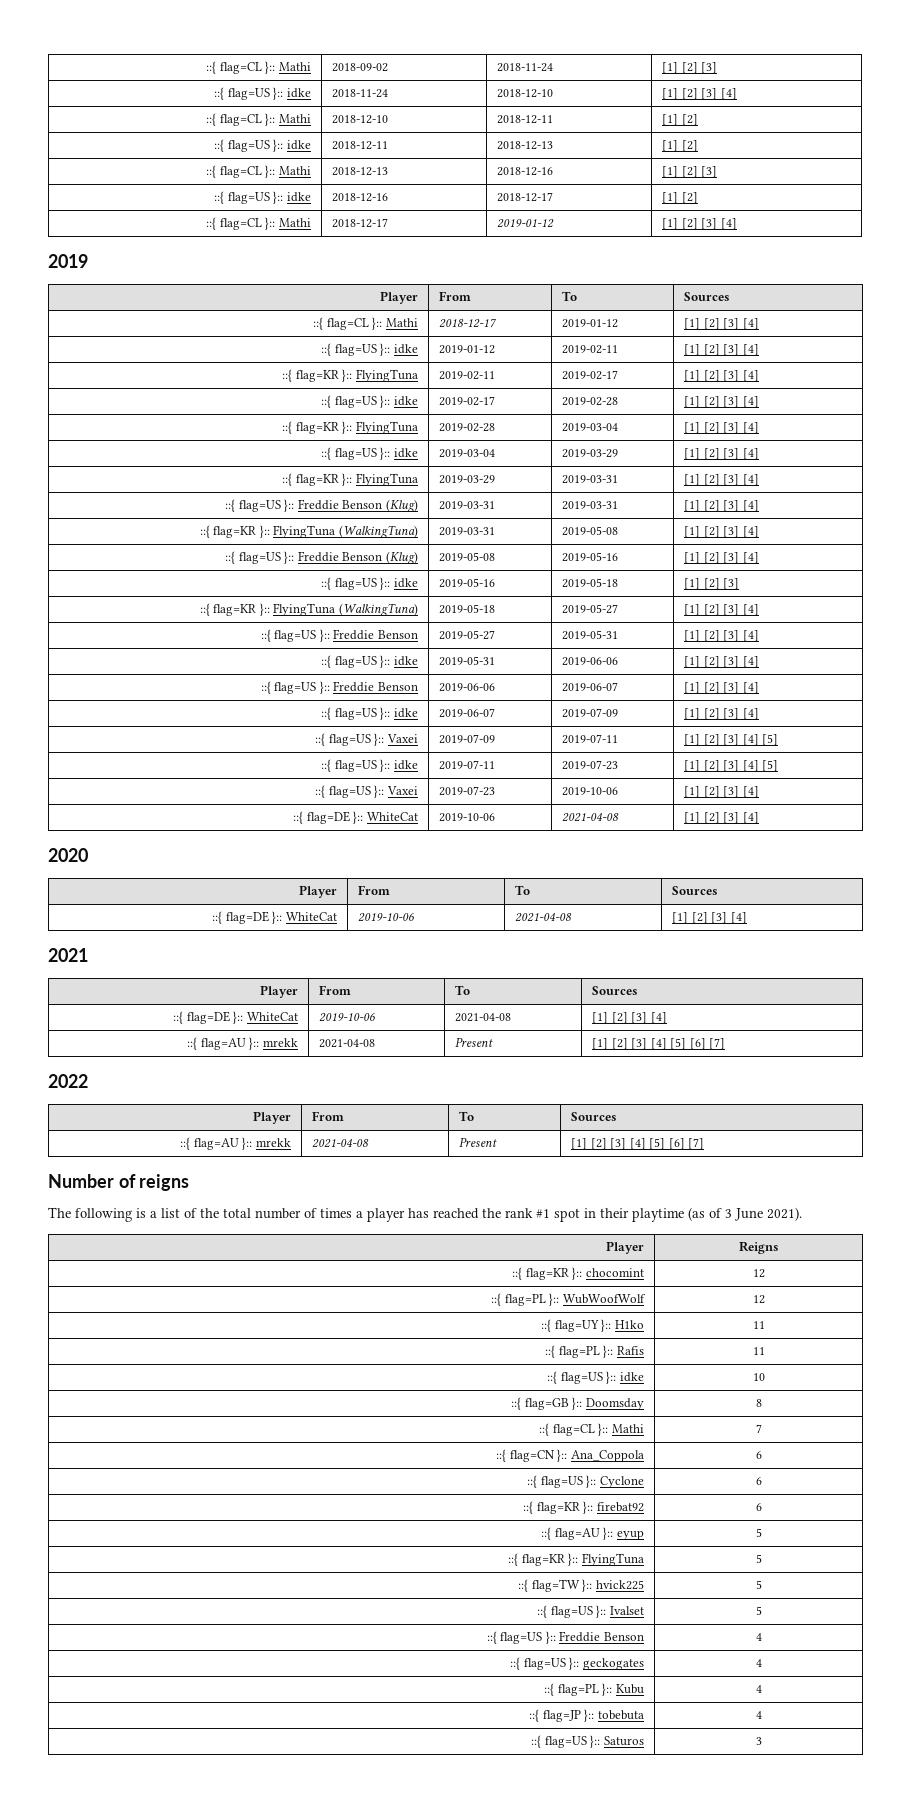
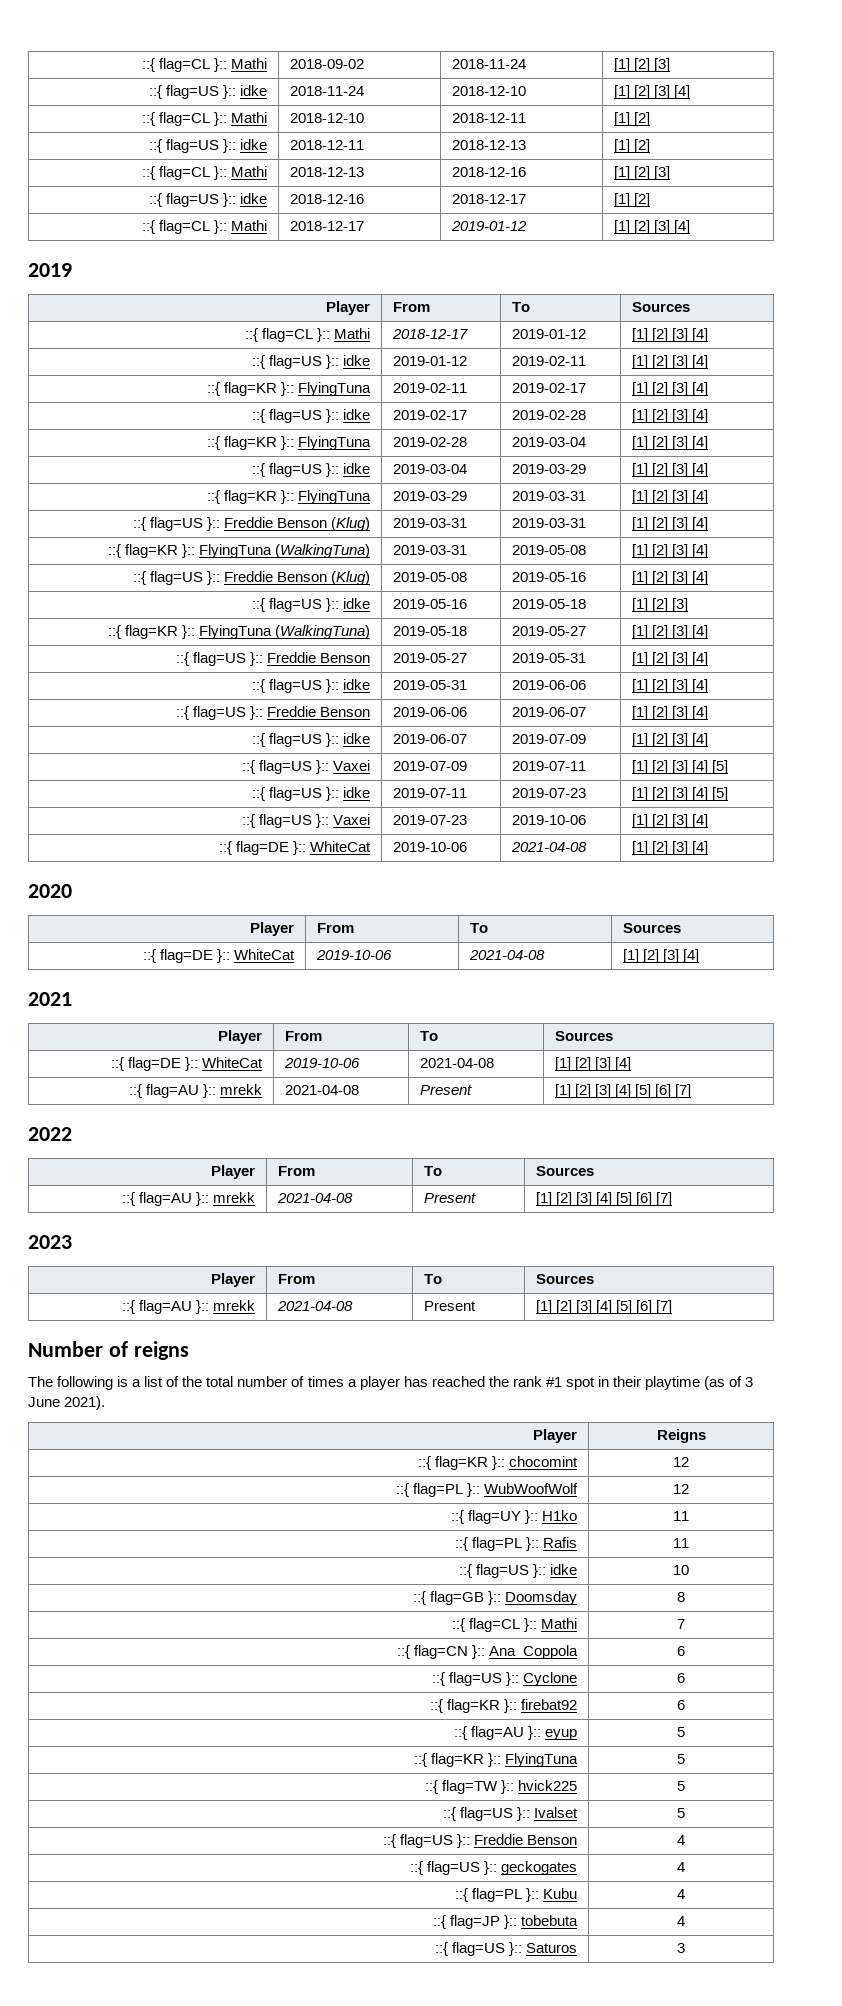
(705, 1144) none -> [28,1235,72,1249] [211,1273,256,1287] [277,1274,315,1284] [423,1274,442,1284] [535,1274,594,1284] [121,1300,256,1314] [276,1301,353,1311] [423,1301,476,1311] [535,1300,673,1314] // 2023 // Player | From | To | Sources // ::{ flag=AU }:: mrekk | 2021-04-08 | Present | [1] [2] [3] [4] [5] [6] [7]

